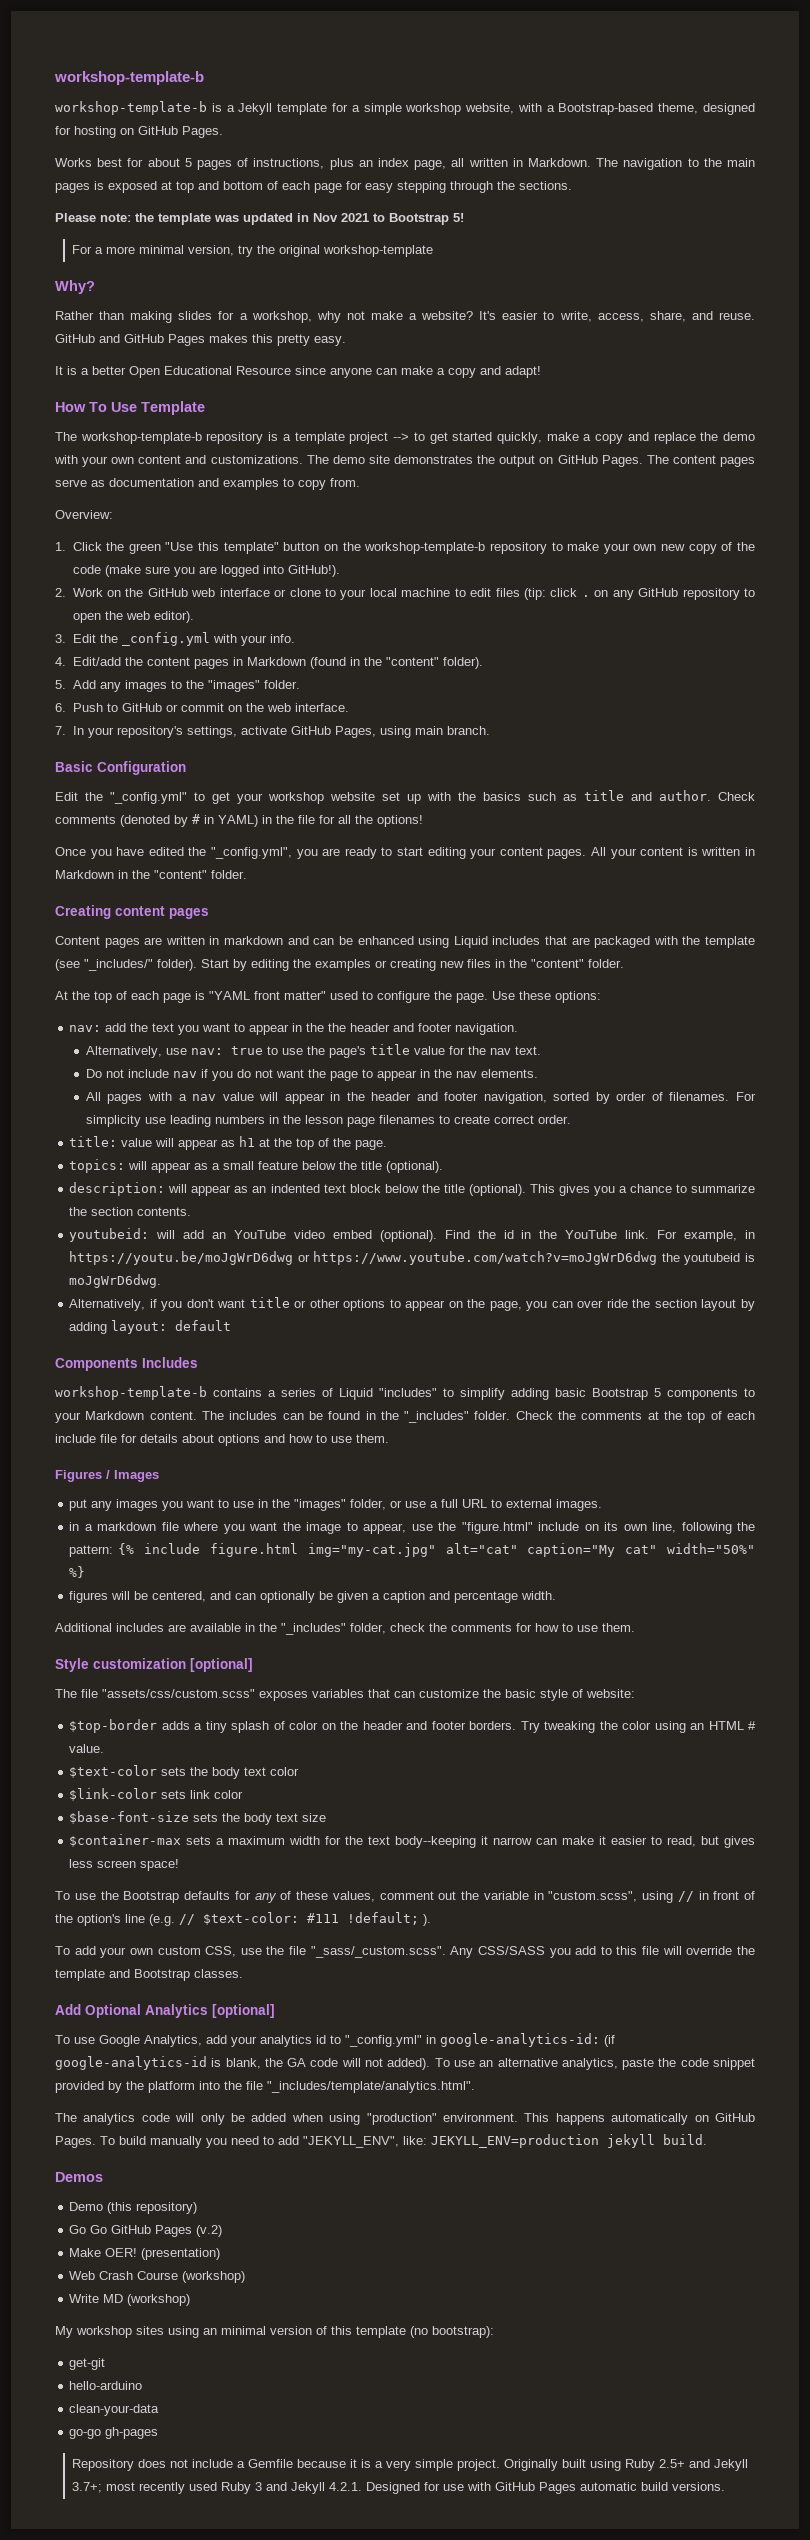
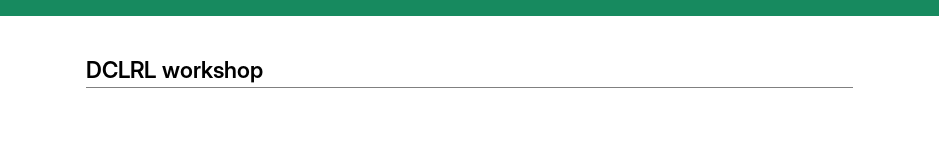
[54,71,204,85] [55,101,755,115] [55,126,223,138] [55,158,756,170] [55,181,572,193] [55,213,464,225] [71,245,433,257] [55,280,95,294] [55,311,755,323] [55,334,346,346] [55,366,541,378] [55,401,205,415] [55,432,755,444] [54,455,756,467] [55,478,360,490] [55,510,113,519] [55,542,756,554] [72,565,340,577] [55,588,755,600] [72,611,194,623] [55,632,295,646] [55,657,483,669] [55,680,300,692] [55,703,349,712] [55,726,490,738] [55,761,186,775] [55,790,755,804] [55,814,423,827] [55,847,756,859] [55,870,247,879] [55,905,209,919] [55,936,755,948] [55,959,624,971] [55,991,601,1003] [69,1023,519,1035] [85,1044,541,1058] [85,1069,538,1081] [85,1092,757,1104] [85,1115,571,1127] [69,1136,388,1150] [69,1159,444,1173] [69,1182,756,1196] [69,1207,192,1216] [69,1228,755,1242] [69,1251,755,1265] [69,1274,162,1288] [69,1297,755,1311] [69,1320,232,1334] [55,1357,198,1371] [55,1386,755,1400] [55,1411,755,1423] [55,1434,389,1446] [55,1470,159,1482] [69,1499,603,1511] [69,1522,756,1534] [69,1543,756,1557] [69,1566,86,1578] [69,1591,557,1603] [55,1623,635,1635] [55,1658,253,1672] [55,1689,635,1701] [69,1719,757,1733] [69,1744,105,1753] [69,1765,300,1779] [69,1788,244,1801] [69,1811,327,1825] [69,1834,756,1848] [69,1859,180,1871] [55,1891,755,1903] [55,1912,431,1926] [55,1946,756,1958] [55,1969,243,1981] [55,2004,275,2018] [55,2033,615,2047] [55,2056,755,2070] [55,2081,475,2093] [55,2113,755,2125] [55,2134,707,2148] [55,2172,103,2182] [69,2202,198,2214] [69,2225,223,2237] [69,2248,221,2260] [69,2271,246,2283] [69,2294,191,2306] [55,2326,494,2338] [69,2358,106,2370] [69,2381,143,2390] [69,2404,160,2416] [69,2427,159,2439] [71,2459,748,2471] [71,2482,725,2494] workshop-template-b // workshop-template-b is a Jekyll template for a simple workshop website, with a Bootstrap-based theme, designed for hosting on GitHub Pages. // Works best for about 5 pages of instructions, plus an index page, all written in Markdown. The navigation to the main pages is exposed at top and bottom of each page for easy stepping through the sections. // Please note: the template was updated in Nov 2021 to Bootstrap 5! // For a more minimal version, try the original workshop-template // Why? // Rather than making slides for a workshop, why not make a website? It's easier to write, access, share, and reuse. GitHub and GitHub Pages makes this pretty easy. // It is a better Open Educational Resource since anyone can make a copy and adapt! // How To Use Template // The workshop-template-b repository is a template project --> to get started quickly, make a copy and replace the demo with your own content and customizations. The demo site demonstrates the output on GitHub Pages. The content pages serve as documentation and examples to copy from. // Overview: // 1. Click the green "Use this template" button on the workshop-template-b repository to make your own new copy of the code (make sure you are logged into GitHub!). // 2. Work on the GitHub web interface or clone to your local machine to edit files (tip: click . on any GitHub repository to open the web editor). // 3. Edit the _config.yml with your info. // 4. Edit/add the content pages in Markdown (found in the "content" folder). // 5. Add any images to the "images" folder. // 6. Push to GitHub or commit on the web interface. // 7. In your repository's settings, activate GitHub Pages, using main branch. // Basic Configuration // Edit the "_config.yml" to get your workshop website set up with the basics such as title and author. Check comments (denoted by # in YAML) in the file for all the options! // Once you have edited the "_config.yml", you are ready to start editing your content pages. All your content is written in Markdown in the "content" folder. // Creating content pages // Content pages are written in markdown and can be enhanced using Liquid includes that are packaged with the template (see "_includes/" folder). Start by editing the examples or creating new files in the "content" folder. // At the top of each page is "YAML front matter" used to configure the page. Use these options: // nav: add the text you want to appear in the the header and footer navigation. // Alternatively, use nav: true to use the page's title value for the nav text. // Do not include nav if you do not want the page to appear in the nav elements. // All pages with a nav value will appear in the header and footer navigation, sorted by order of filenames. For simplicity use leading numbers in the lesson page filenames to create correct order. // title: value will appear as h1 at the top of the page. // topics: will appear as a small feature below the title (optional). // description: will appear as an indented text block below the title (optional). This gives you a chance to summarize the section contents. // youtubeid: will add an YouTube video embed (optional). Find the id in the YouTube link. For example, in https://youtu.be/moJgWrD6dwg or https://www.youtube.com/watch?v=moJgWrD6dwg the youtubeid is moJgWrD6dwg. // Alternatively, if you don't want title or other options to appear on the page, you can over ride the section layout by adding layout: default // Components Includes // workshop-template-b contains a series of Liquid "includes" to simplify adding basic Bootstrap 5 components to your Markdown content. The includes can be found in the "_includes" folder. Check the comments at the top of each include file for details about options and how to use them. // Figures / Images // put any images you want to use in the "images" folder, or use a full URL to external images. // in a markdown file where you want the image to appear, use the "figure.html" include on its own line, following the pattern: {% include figure.html img="my-cat.jpg" alt="cat" caption="My cat" width="50%" %} // figures will be centered, and can optionally be given a caption and percentage width. // Additional includes are available in the "_includes" folder, check the comments for how to use them. // Style customization [optional] // The file "assets/css/custom.scss" exposes variables that can customize the basic style of website: // $top-border adds a tiny splash of color on the header and footer borders. Try tweaking the color using an HTML # value. // $text-color sets the body text color // $link-color sets link color // $base-font-size sets the body text size // $container-max sets a maximum width for the text body--keeping it narrow can make it easier to read, but gives less screen space! // To use the Bootstrap defaults for any of these values, comment out the variable in "custom.scss", using // in front of the option's line (e.g. // $text-color: #111 !default; ). // To add your own custom CSS, use the file "_sass/_custom.scss". Any CSS/SASS you add to this file will override the template and Bootstrap classes. // Add Optional Analytics [optional] // To use Google Analytics, add your analytics id to "_config.yml" in google-analytics-id: (if google-analytics-id is blank, the GA code will not added). To use an alternative analytics, paste the code snippet provided by the platform into the file "_includes/template/analytics.html". // The analytics code will only be added when using "production" environment. This happens automatically on GitHub Pages. To build manually you need to add "JEKYLL_ENV", like: JEKYLL_ENV=production jekyll build. // Demos // Demo (this repository) // Go Go GitHub Pages (v.2) // Make OER! (presentation) // Web Crash Course (workshop) // Write MD (workshop) // My workshop sites using an minimal version of this template (no bootstrap): // get-git // hello-arduino // clean-your-data // go-go gh-pages // Repository does not include a Gemfile because it is a very simple project. Originally built using Ruby 2.5+ and Jekyll 3.7+; most recently used Ruby 3 and Jekyll 4.2.1. Designed for use with GitHub Pages automatic build versions. -> [86,61,264,83] DCLRL workshop

